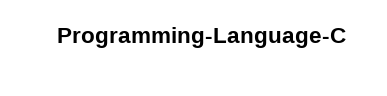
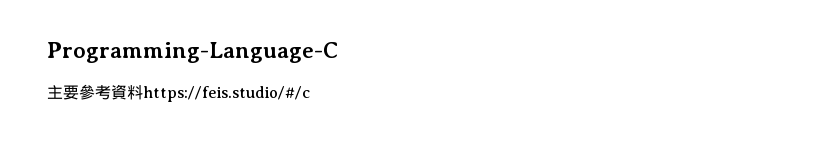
(346, 37) none -> [47,84,310,102] // 主要參考資料https://feis.studio/#/c

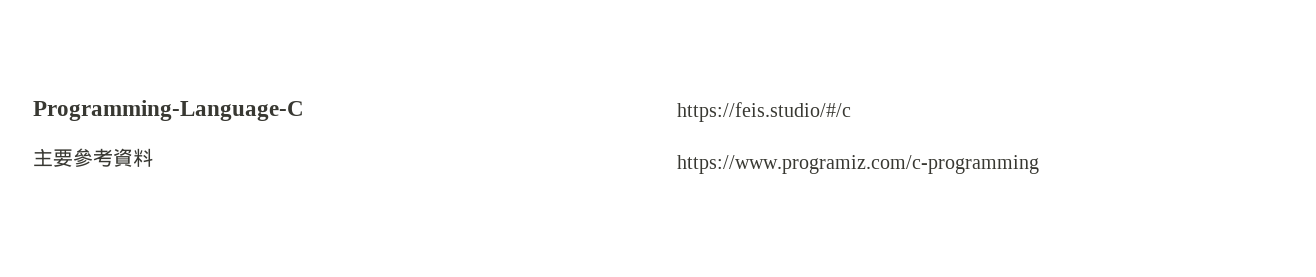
(143, 92) none -> (153, 157) //
(310, 94) none -> [677,155,1039,174] // https://www.programiz.com/c-programming

